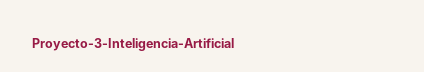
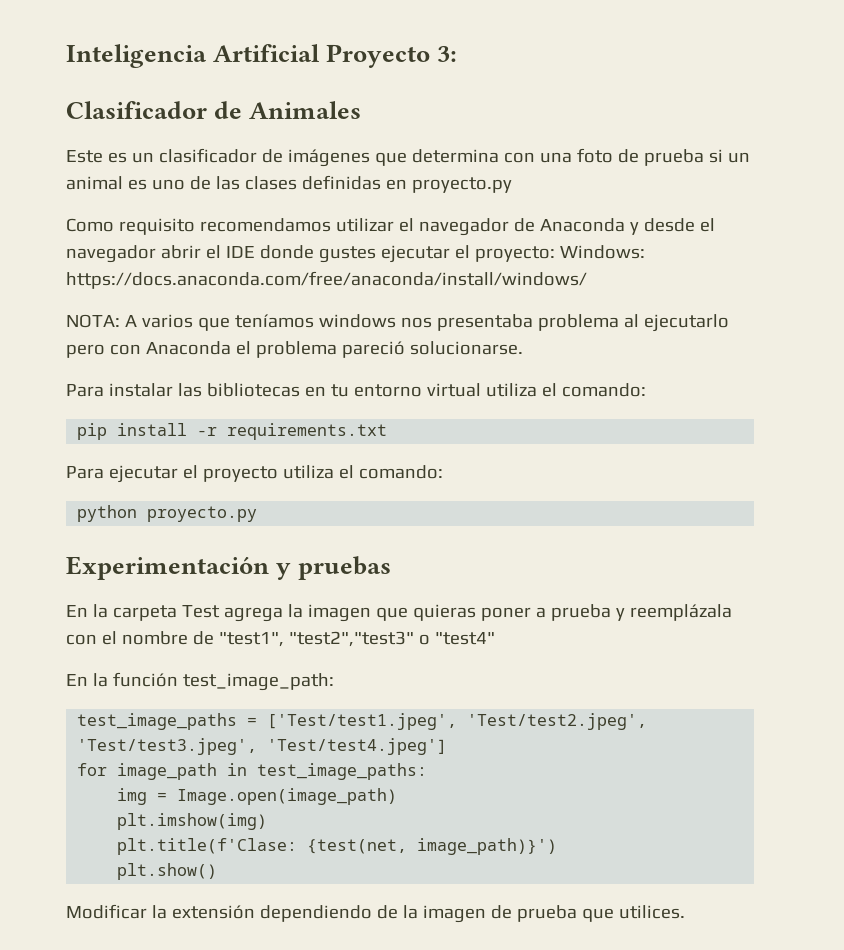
[32,38,234,51] Proyecto-3-Inteligencia-Artificial -> [66,44,458,68] [66,101,362,119] [66,148,750,167] [66,175,512,193] [66,218,715,236] [66,245,645,263] [66,271,587,289] [66,314,729,332] [66,341,523,358] [66,383,646,397] [77,423,388,440] [66,465,443,483] [77,505,258,522] [66,556,392,580] [66,604,732,622] [66,631,495,647] [66,672,334,691] [77,713,648,730] [77,738,448,755] [77,763,428,780] [117,788,398,805] [117,813,268,830] [117,838,558,855] [117,863,218,880] [66,904,685,923] Inteligencia Artificial Proyecto 3: // Clasificador de Animales // Este es un clasificador de imágenes que determina con una foto de prueba si un animal es uno de las clases definidas en proyecto.py // Como requisito recomendamos utilizar el navegador de Anaconda y desde el navegador abrir el IDE donde gustes ejecutar el proyecto: Windows: https://docs.anaconda.com/free/anaconda/install/windows/ // NOTA: A varios que teníamos windows nos presentaba problema al ejecutarlo pero con Anaconda el problema pareció solucionarse. // Para instalar las bibliotecas en tu entorno virtual utiliza el comando: // pip install -r requirements.txt // Para ejecutar el proyecto utiliza el comando: // python proyecto.py // Experimentación y pruebas // En la carpeta Test agrega la imagen que quieras poner a prueba y reemplázala con el nombre de "test1", "test2","test3" o "test4" // En la función test_image_path: // test_image_paths = ['Test/test1.jpeg', 'Test/test2.jpeg', 'Test/test3.jpeg', 'Test/test4.jpeg'] // for image_path in test_image_paths: // img = Image.open(image_path) // plt.imshow(img) // plt.title(f'Clase: {test(net, image_path)}') // plt.show() // Modificar la extensión dependiendo de la imagen de prueba que utilices.

